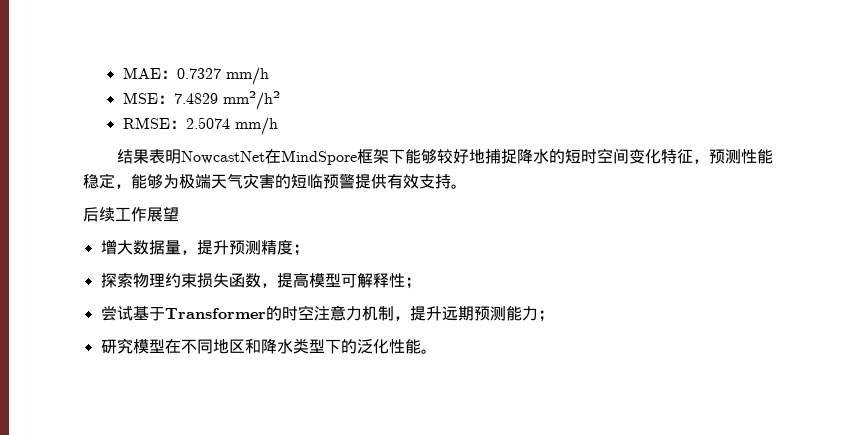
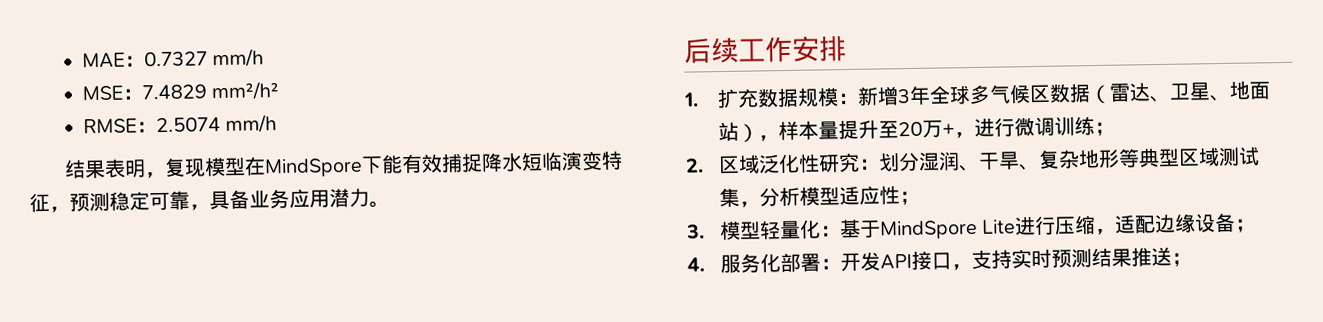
[180,148,773,165] [83,173,467,189] [83,206,179,222] [100,239,309,256] [100,272,421,289] [100,305,554,322] [100,338,437,354] NowcastNet在MindSpore框架下能够较好地捕捉降水的短时空间变化特征，预测性能稳定，能够为极端天气灾害的短临预警提供有效支持。 // 后续工作展望 // 增大数据量，提升预测精度； // 探索物理约束损失函数，提高模型可解释性； // 尝试基于Transformer的时空注意力机制，提升远期预测能力； // 研究模型在不同地区和降水类型下的泛化性能。 -> [145,150,624,179] [29,187,390,213] [684,35,847,64] [683,80,1271,109] [717,116,1115,143] [685,146,1260,175] [718,185,920,208] [686,212,1257,241] [687,246,1192,274] ，复现模型在MindSpore下能有效捕捉降水短临演变特征，预测稳定可靠，具备业务应用潜力。 // 后续工作安排 // 1.扩充数据规模：新增3年全球多气候区数据（雷达、卫星、地面站），样本量提升至20万+，进行微调训练； // 2.区域泛化性研究：划分湿润、干旱、复杂地形等典型区域测试集，分析模型适应性； // 3.模型轻量化：基于MindSpore Lite进行压缩，适配边缘设备； // 4.服务化部署：开发API接口，支持实时预测结果推送；

